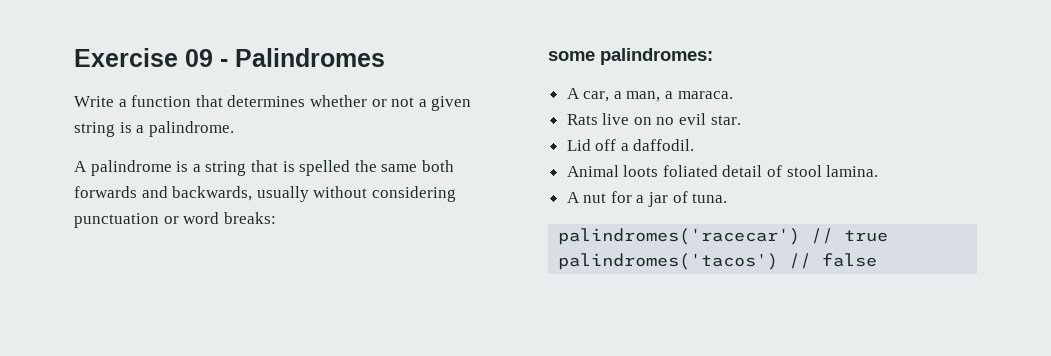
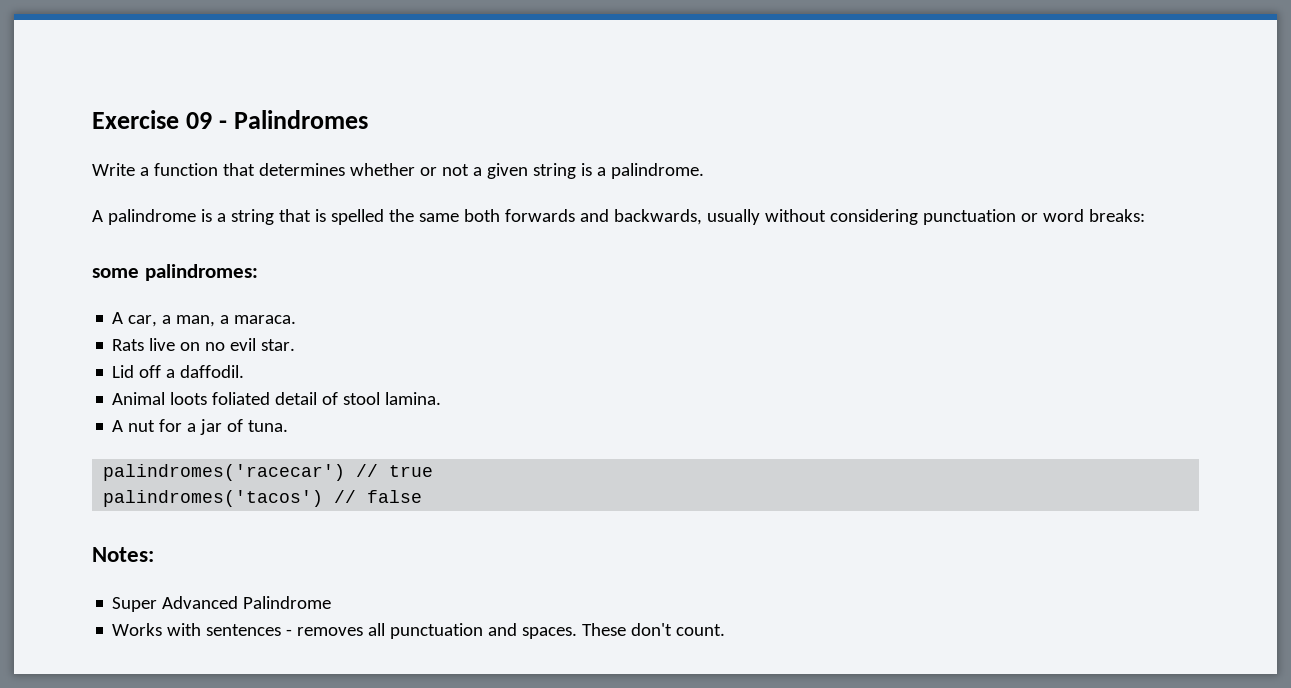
(878, 260) none -> [92,547,154,562] [112,596,332,612] [112,623,726,639] // Notes: // Super Advanced Palindrome // Works with sentences - removes all punctuation and spaces. These don't count.

